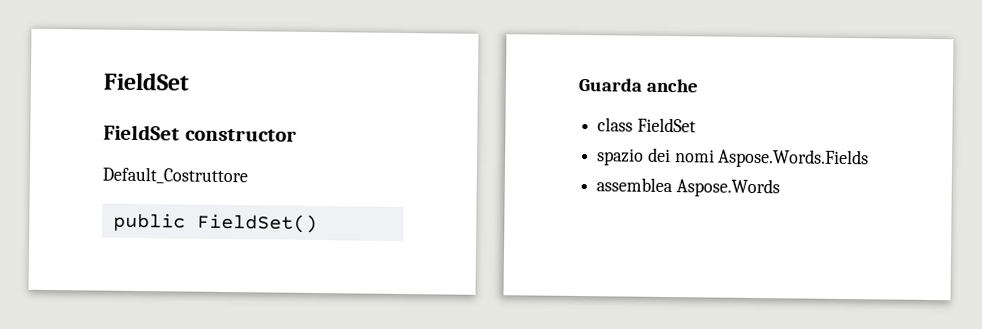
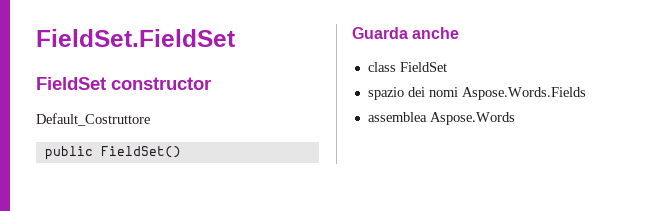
[103,72,190,91] FieldSet -> [36,29,235,47] FieldSet.FieldSet

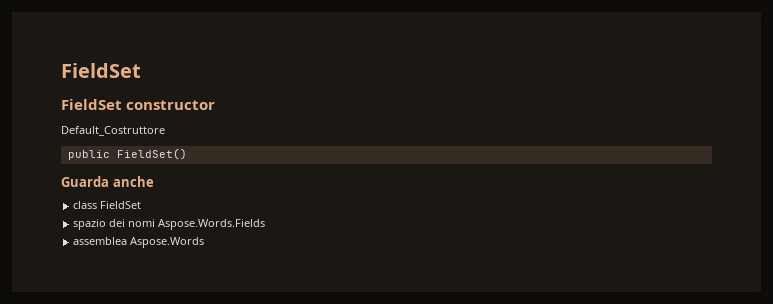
[36,29,235,47] FieldSet.FieldSet -> [61,63,141,78] FieldSet

